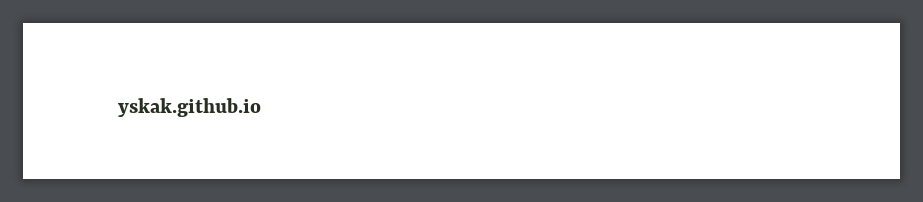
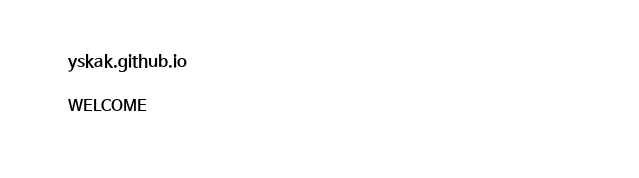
(261, 107) none -> [68,99,147,111] // WELCOME

